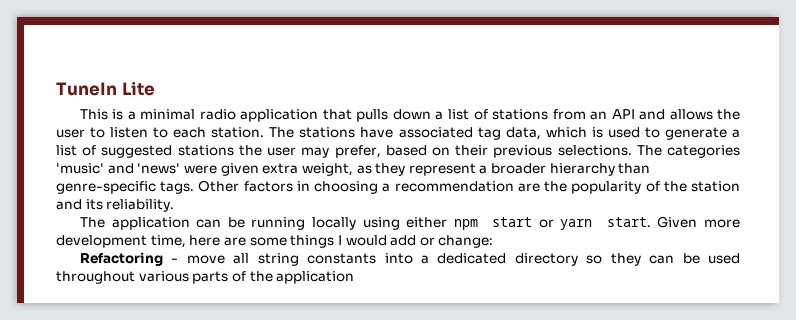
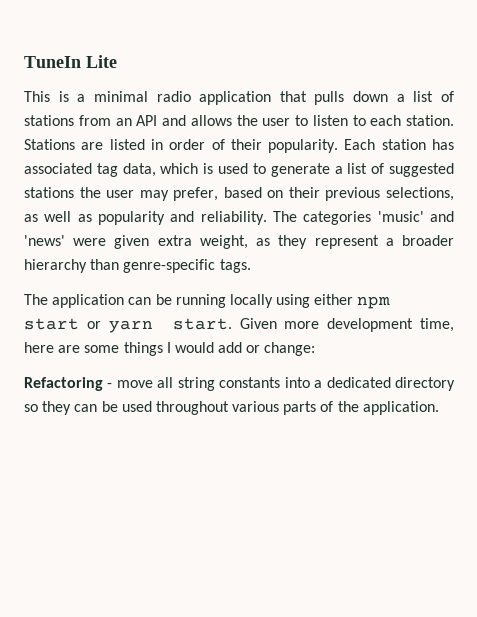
[269,127,394,138] The stations have -> [24,139,455,153] Stations are listed in order of their popularity. Each station has
[557,145,632,156] selections. -> [385,187,454,201] [24,211,267,225] selections, as well as popularity and reliability.
[198,180,741,194] [56,199,175,212] Other factors in choosing a recommendation are the popularity of the station and its reliability. -> (251, 266) none
[276,271,355,284] application -> [362,401,439,415] application.

